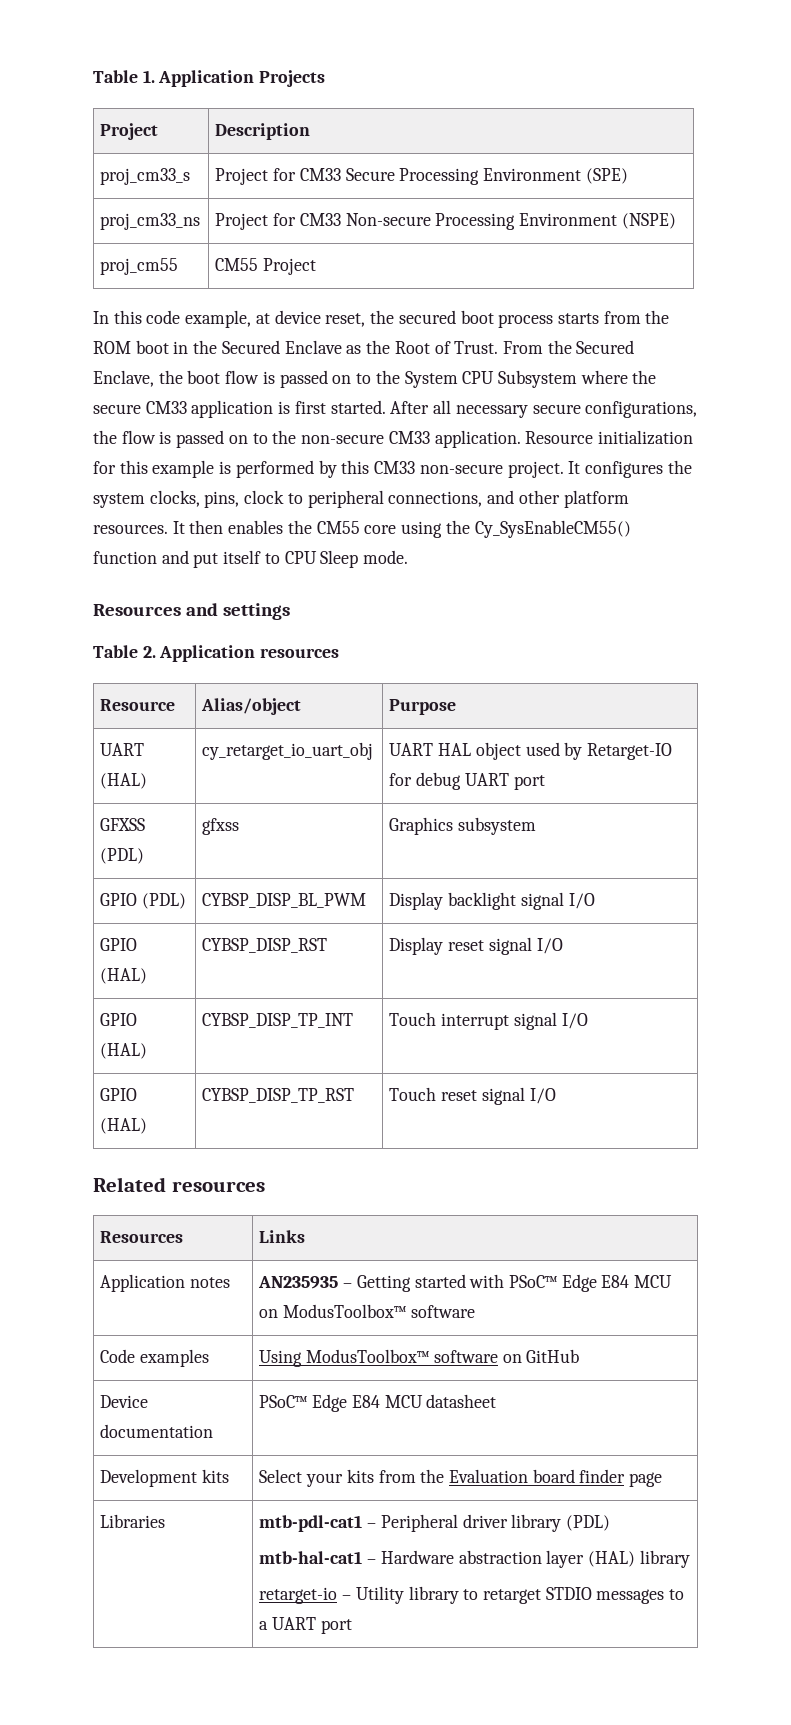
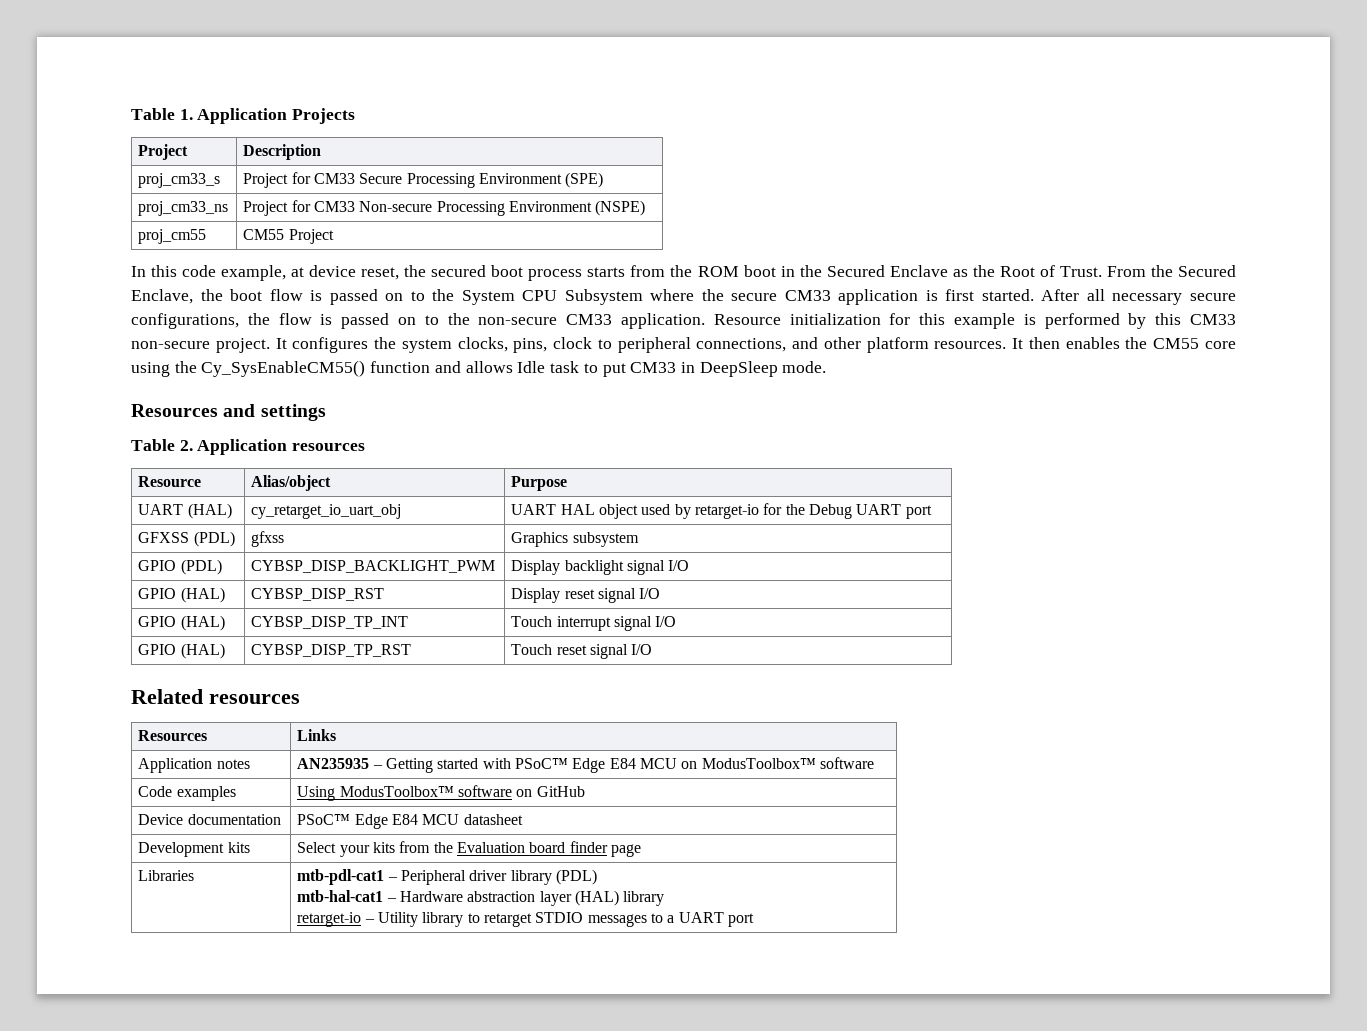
[193,550,359,568] put itself to CPU Sleep -> [465,361,778,377] allows Idle task to put CM33 in DeepSleep
[586,743,672,760] [389,772,462,790] Retarget-IO for debug -> [694,503,852,519] retarget-io for the Debug
[202,893,367,908] CYBSP_DISP_BL_PWM -> [251,560,496,573] CYBSP_DISP_BACKLIGHT_PWM

